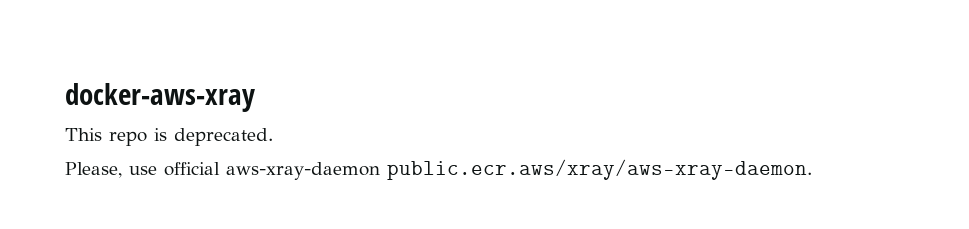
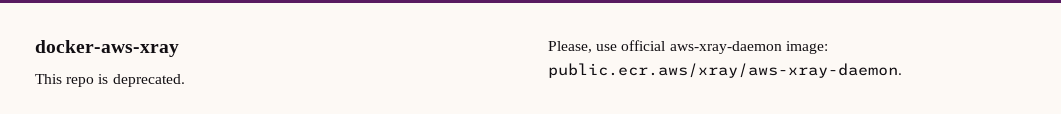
(380, 171) none -> [785,41,828,54] image:

